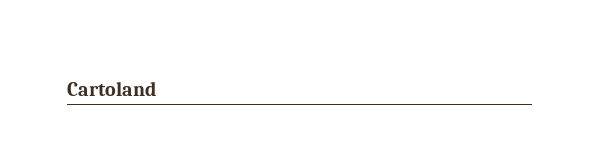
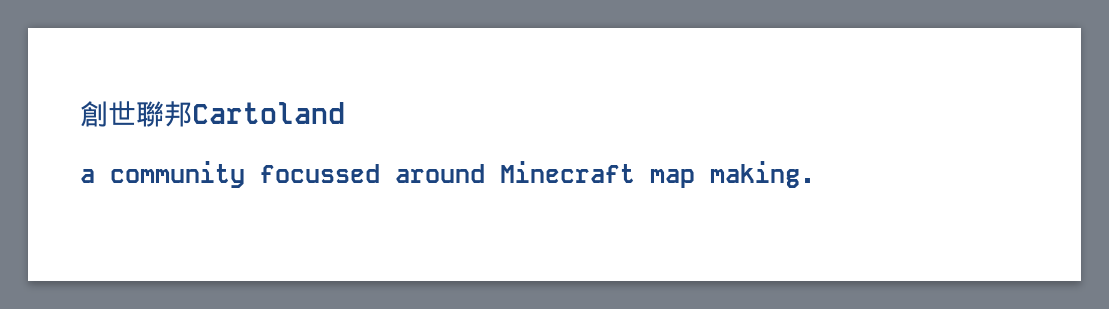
(67, 88) none -> [80,101,192,127] 創世聯邦
(156, 88) none -> [80,161,815,188] // a community focussed around Minecraft map making.

